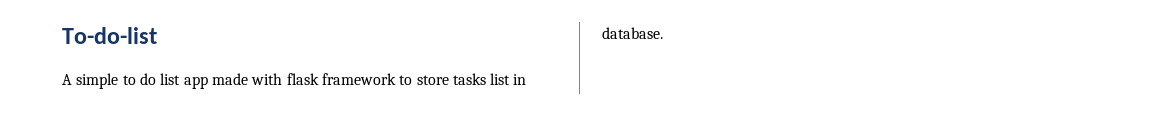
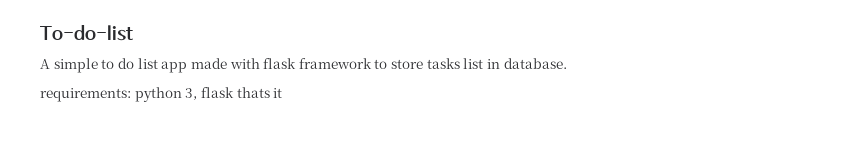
(663, 33) none -> [40,87,283,102] // requirements: python 3, flask thats it

